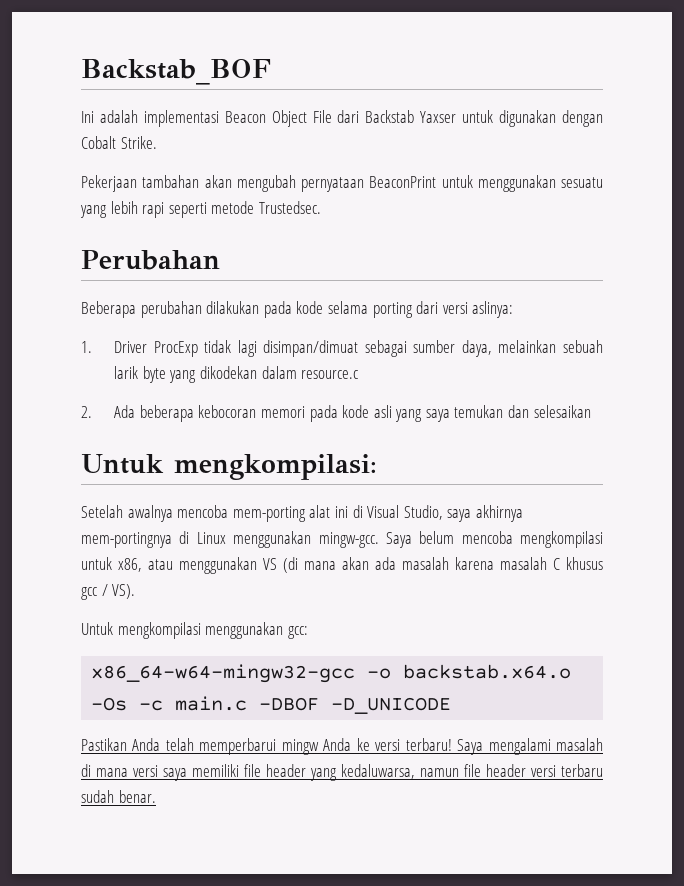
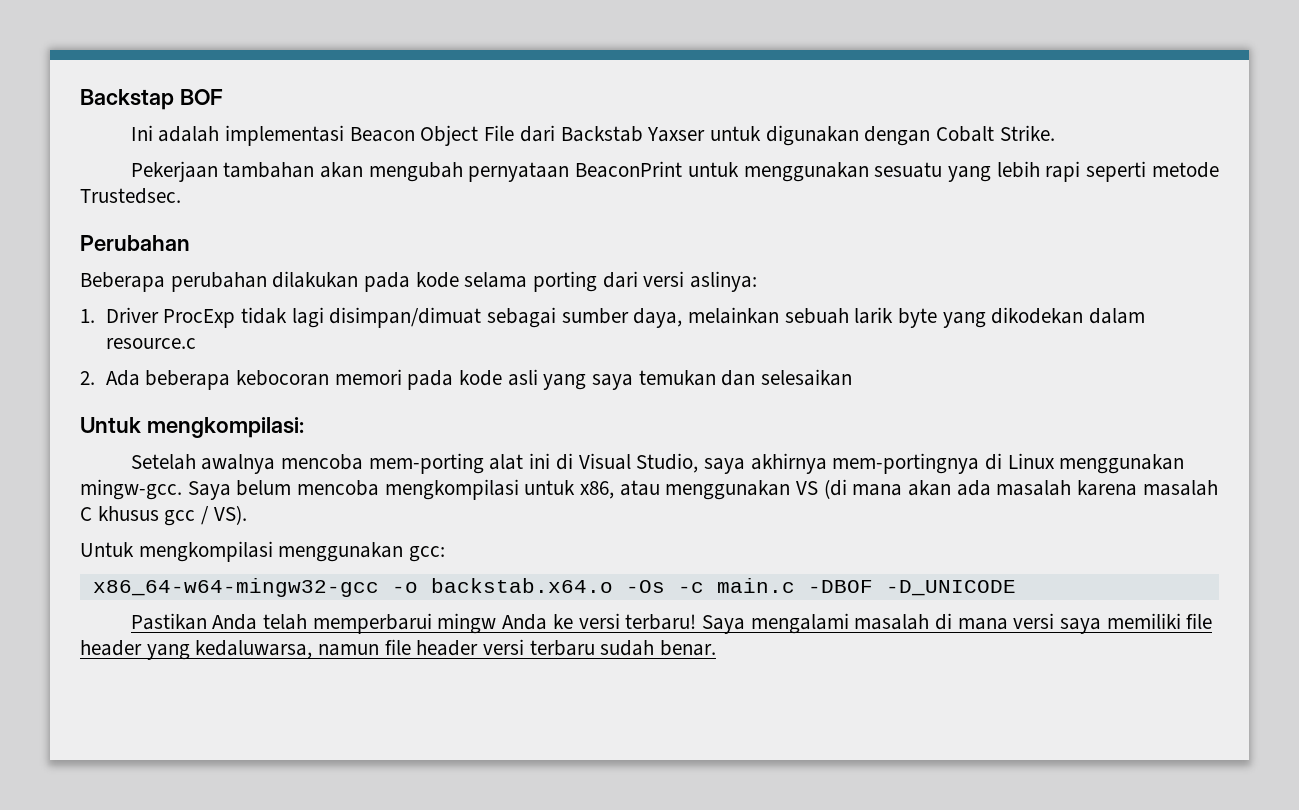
[81,59,271,85] Backstab_BOF -> [80,89,223,110] Backstap BOF

